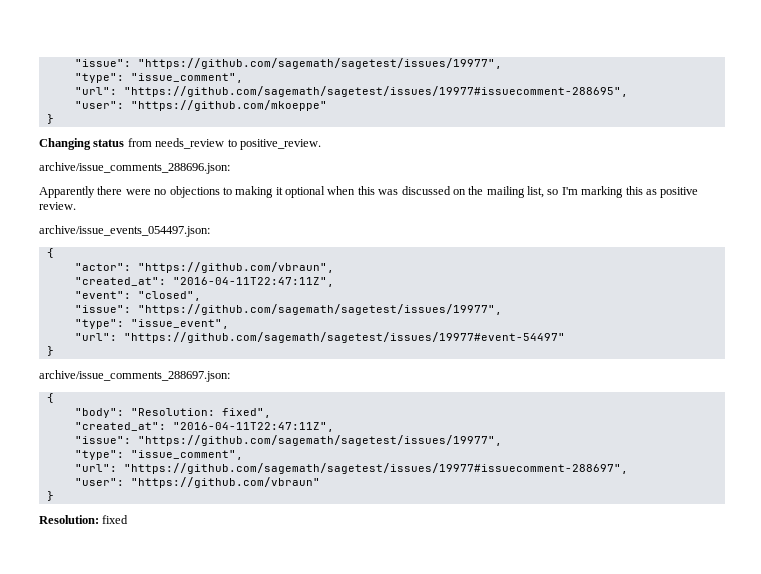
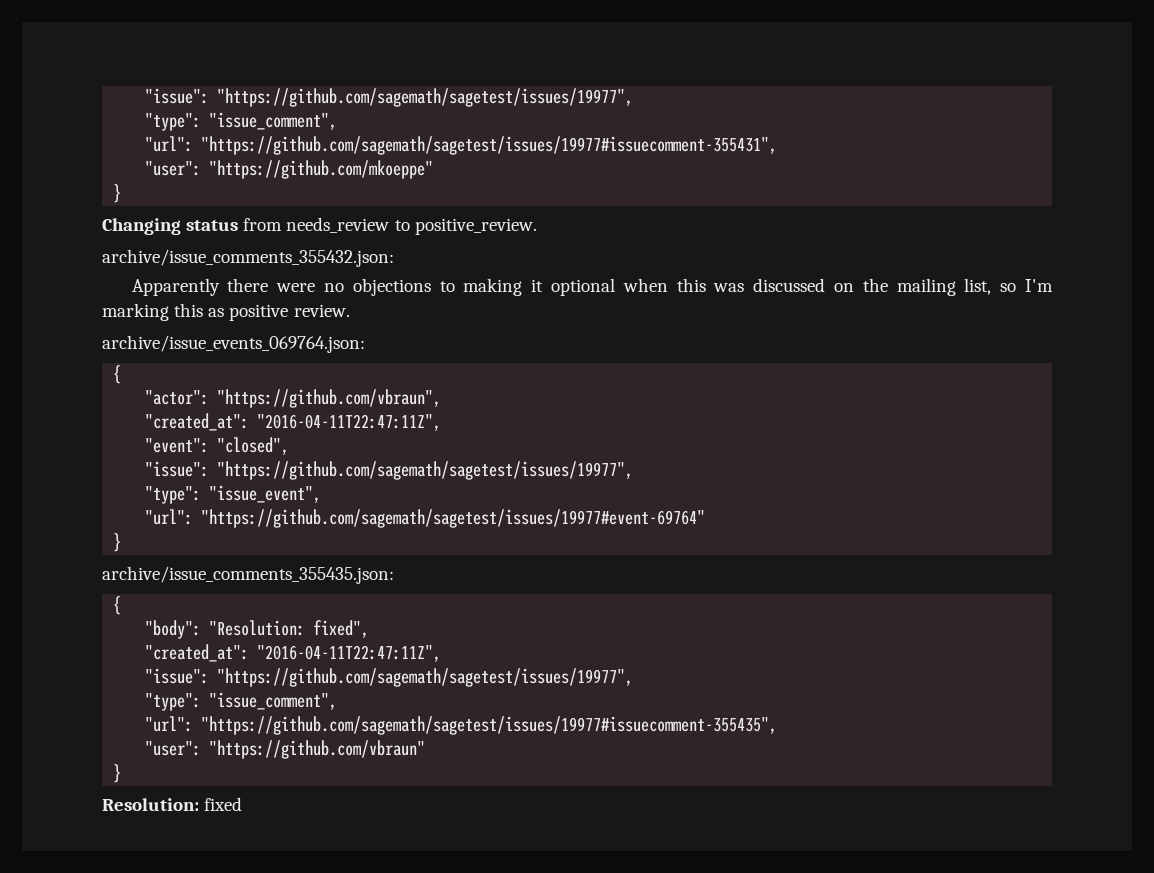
[74,58,502,69] [74,73,243,83] [74,86,628,97] "issue": "https://github.com/sagemath/sagetest/issues/19977", // "type": "issue_comment", // "url": "https://github.com/sagemath/sagetest/issues/19977#issuecomment-288695", -> [145,88,634,107] [145,112,338,131] [145,136,778,155] "issue": "https://github.com/sagemath/sagetest/issues/19977", // "type": "issue_comment", // "url": "https://github.com/sagemath/sagetest/issues/19977#issuecomment-355431",
[39,162,230,174] archive/issue_comments_288696.json: -> [102,249,394,267] archive/issue_comments_355432.json:
[39,225,210,237] archive/issue_events_054497.json: -> [102,335,365,353] archive/issue_events_069764.json:
[123,332,565,343] [46,346,54,356] [39,370,230,382] "https://github.com/sagemath/sagetest/issues/19977#event-54497" // } // archive/issue_comments_288697.json: -> [201,509,706,528] [113,533,122,552] [102,566,394,584] "https://github.com/sagemath/sagetest/issues/19977#event-69764" // } // archive/issue_comments_355435.json:
[123,463,628,474] "https://github.com/sagemath/sagetest/issues/19977#issuecomment-288697", -> [201,716,778,735] "https://github.com/sagemath/sagetest/issues/19977#issuecomment-355435",

